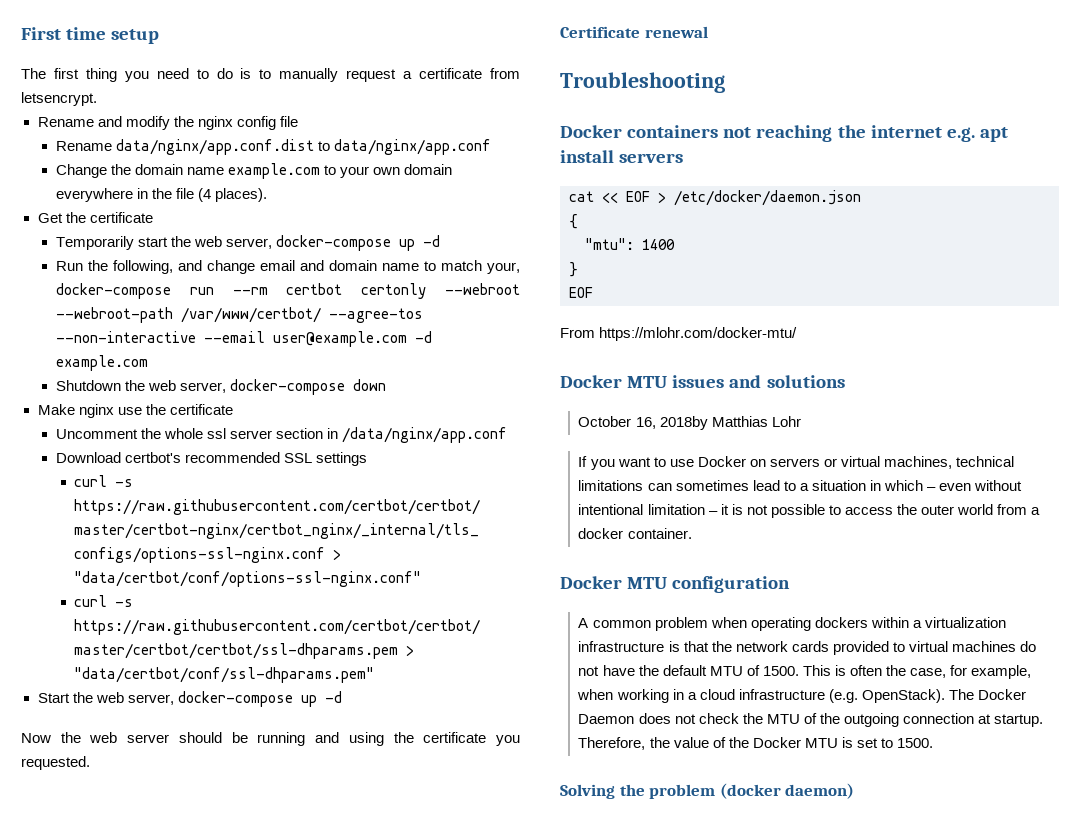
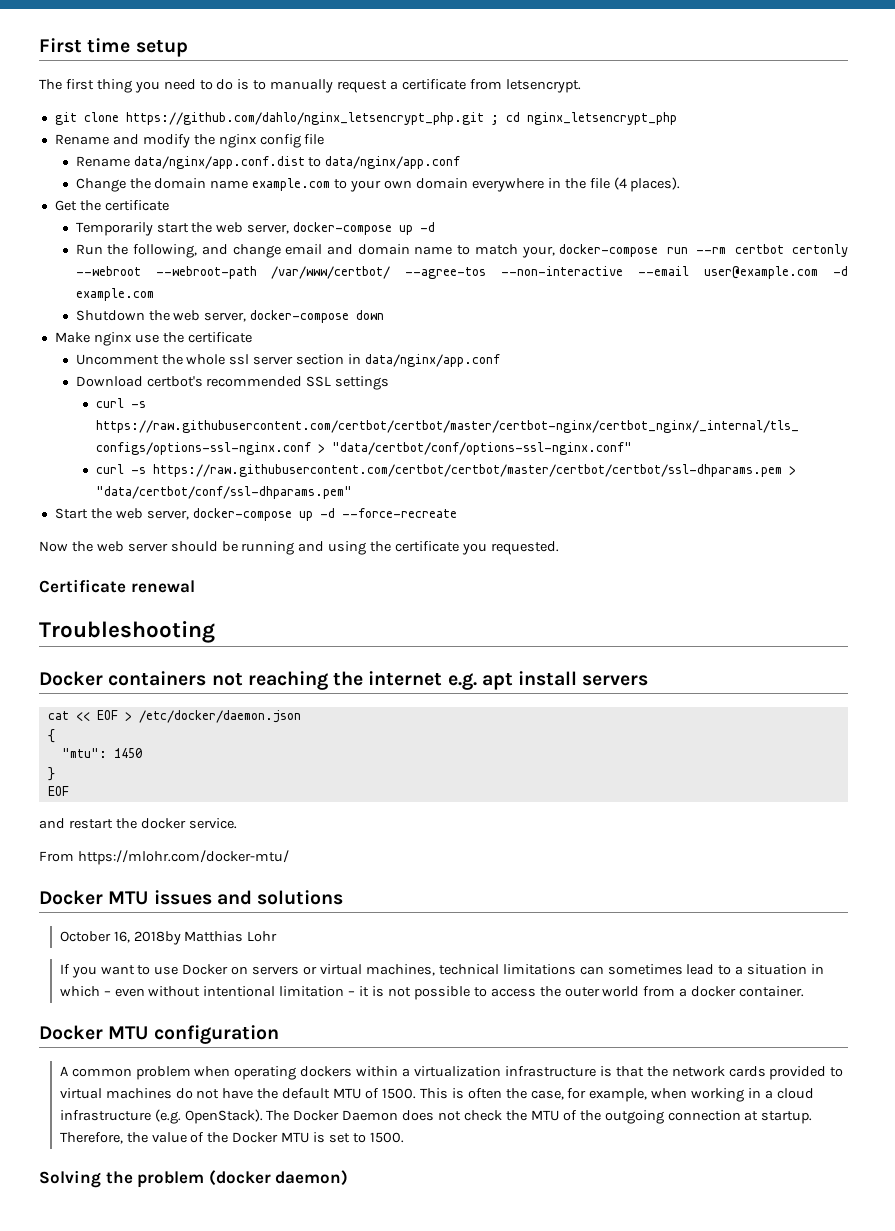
(97, 99) none -> [54,112,677,125] // git clone https://github.com/dahlo/nginx_letsencrypt_php.git ; cd nginx_letsencrypt_php
[342,427,508,443] /data/nginx/app.conf -> [365,354,501,367] data/nginx/app.conf
(342, 697) none -> [341,508,457,518] --force-recreate
[642,239,675,250] 1400 -> [113,748,142,758] 1450
(593, 292) none -> [39,818,237,829] // and restart the docker service.

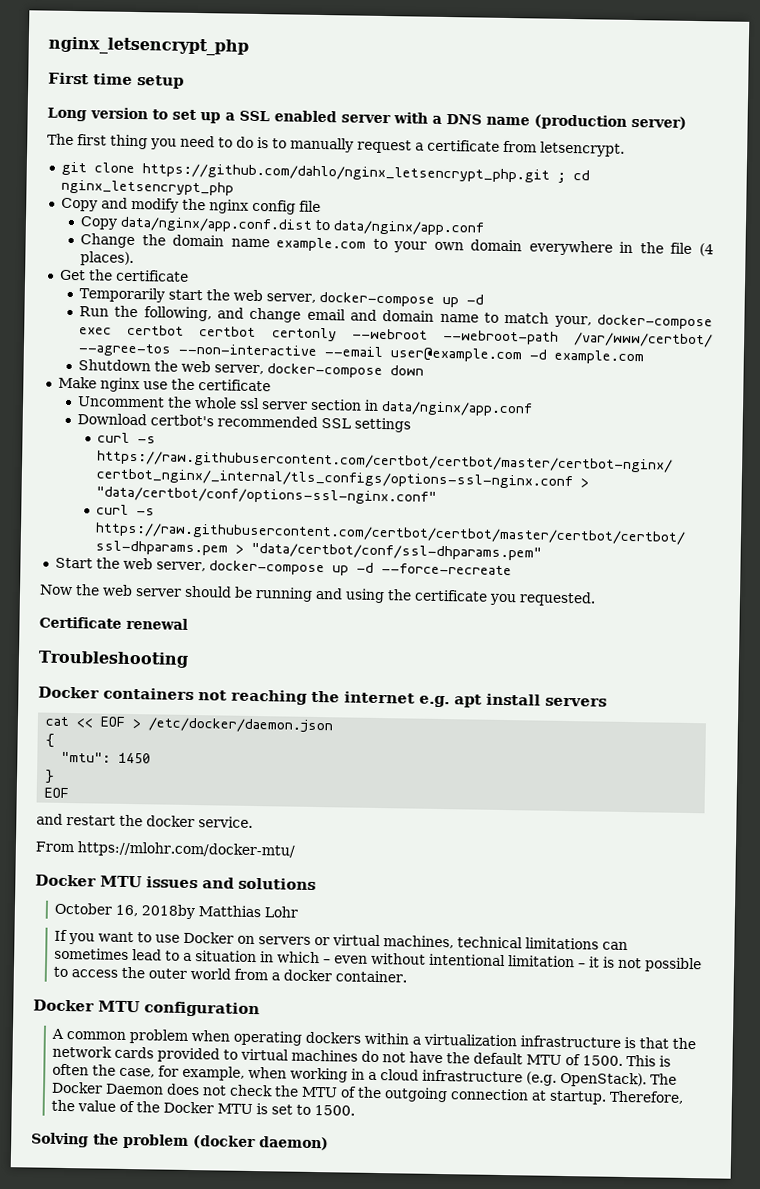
(39, 45) none -> [48,36,249,56] nginx_letsencrypt_php //
(188, 48) none -> [47,107,687,130] // Long version to set up a SSL enabled server with a DNS name (production server)
[54,134,109,145] Rename -> [60,197,98,212] Copy
[75,156,130,167] Rename -> [79,216,118,230] Copy
[666,247,727,254] run --rm -> [78,324,185,336] exec certbot

